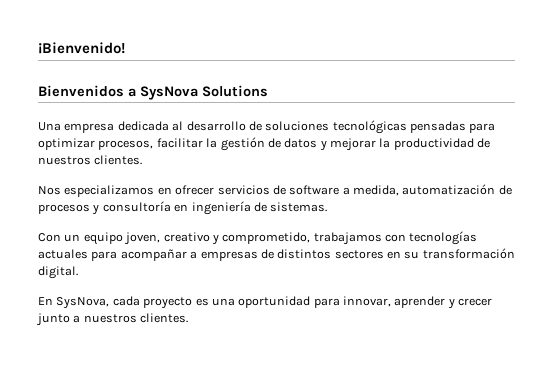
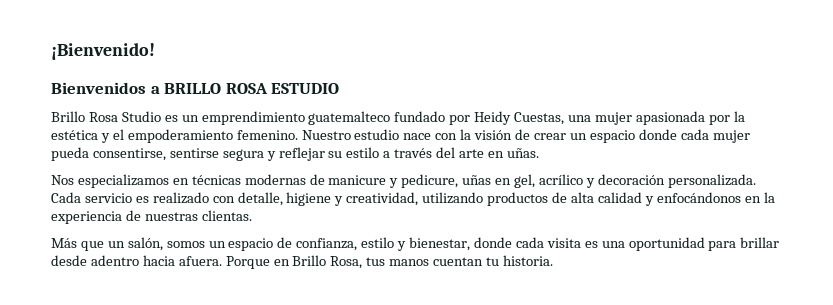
[140,85,268,100] [38,120,496,134] [38,137,491,151] [38,155,143,165] [38,184,512,197] [38,201,328,215] [38,231,478,245] [38,248,515,261] [38,266,78,279] [38,296,493,309] [36,313,189,326] SysNova Solutions // Una empresa dedicada al desarrollo de soluciones tecnológicas pensadas para optimizar procesos, facilitar la gestión de datos y mejorar la productividad de nuestros clientes. // Nos especializamos en ofrecer servicios de software a medida, automatización de procesos y consultoría en ingeniería de sistemas. // Con un equipo joven, creativo y comprometido, trabajamos con tecnologías actuales para acompañar a empresas de distintos sectores en su transformación digital. // En SysNova, cada proyecto es una oportunidad para innovar, aprender y crecer junto a nuestros clientes. -> [164,83,340,94] [51,111,745,125] [51,129,750,143] [51,147,539,161] [51,174,756,188] [51,192,775,206] [51,210,252,224] [51,237,780,251] [51,255,553,269] BRILLO ROSA ESTUDIO // Brillo Rosa Studio es un emprendimiento guatemalteco fundado por Heidy Cuestas, una mujer apasionada por la estética y el empoderamiento femenino. Nuestro estudio nace con la visión de crear un espacio donde cada mujer pueda consentirse, sentirse segura y reflejar su estilo a través del arte en uñas. // Nos especializamos en técnicas modernas de manicure y pedicure, uñas en gel, acrílico y decoración personalizada. Cada servicio es realizado con detalle, higiene y creatividad, utilizando productos de alta calidad y enfocándonos en la experiencia de nuestras clientas. // Más que un salón, somos un espacio de confianza, estilo y bienestar, donde cada visita es una oportunidad para brillar desde adentro hacia afuera. Porque en Brillo Rosa, tus manos cuentan tu historia.

